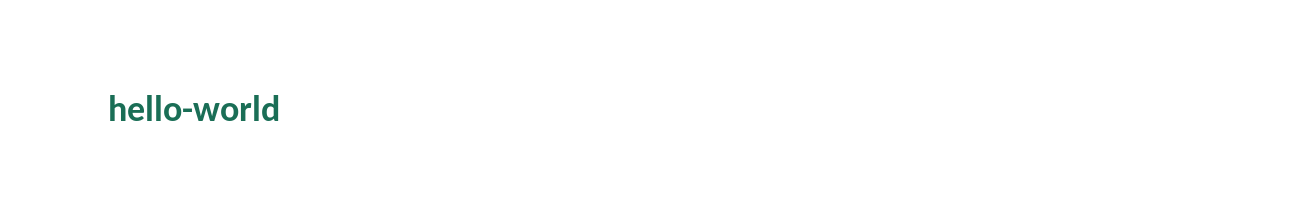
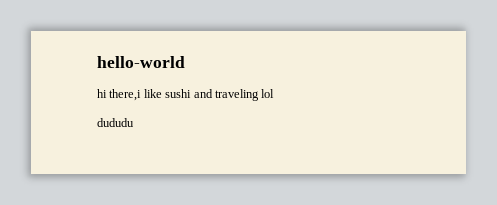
(280, 108) none -> [97,89,275,101] [97,118,134,127] // hi there,i like sushi and traveling lol // dududu

